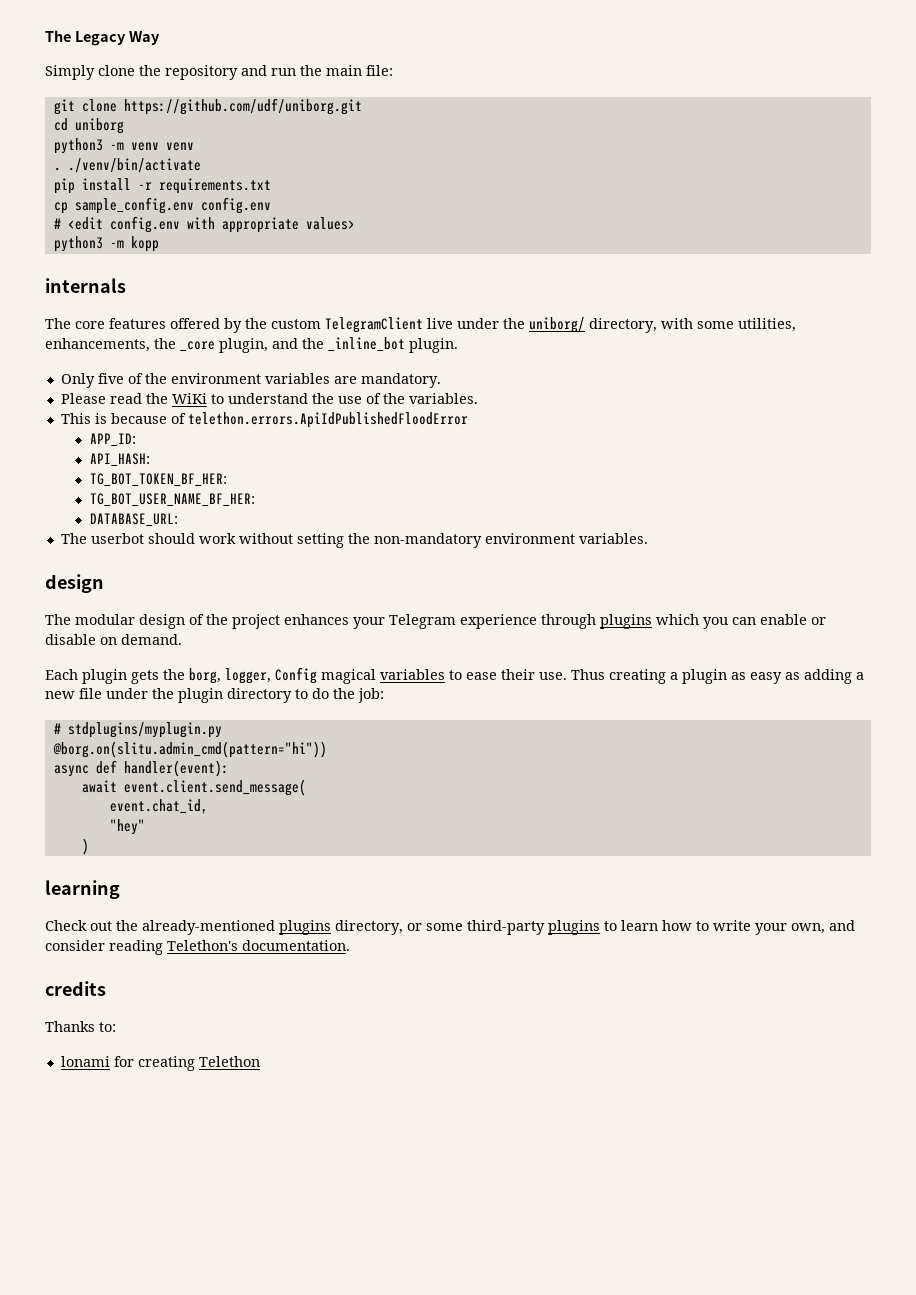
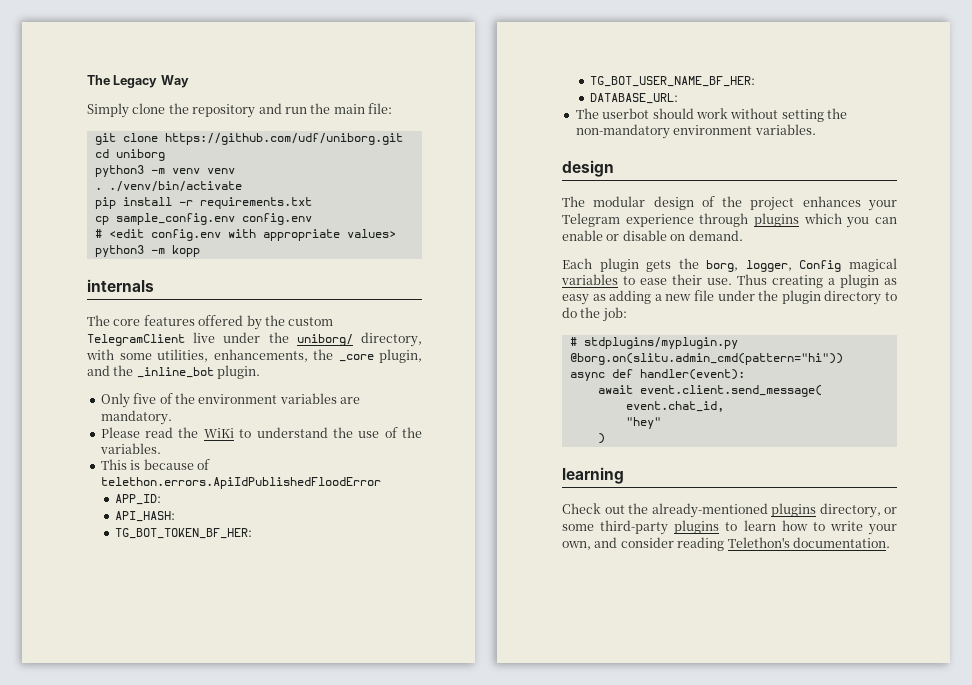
[45,981,106,996] [45,1021,116,1032] [60,1056,260,1071] // credits // Thanks to: // lonami for creating Telethon -> (890, 542) none

